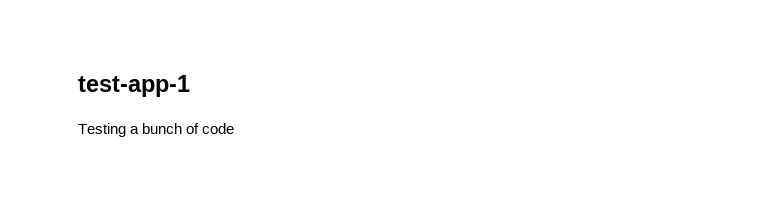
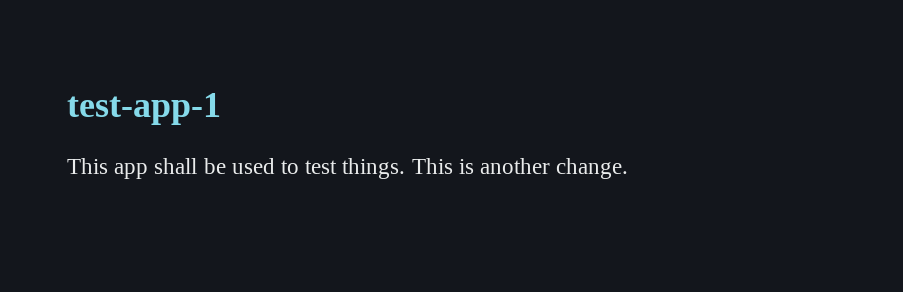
[78,123,235,137] Testing a bunch of code -> [67,158,629,179] This app shall be used to test things. This is another change.

